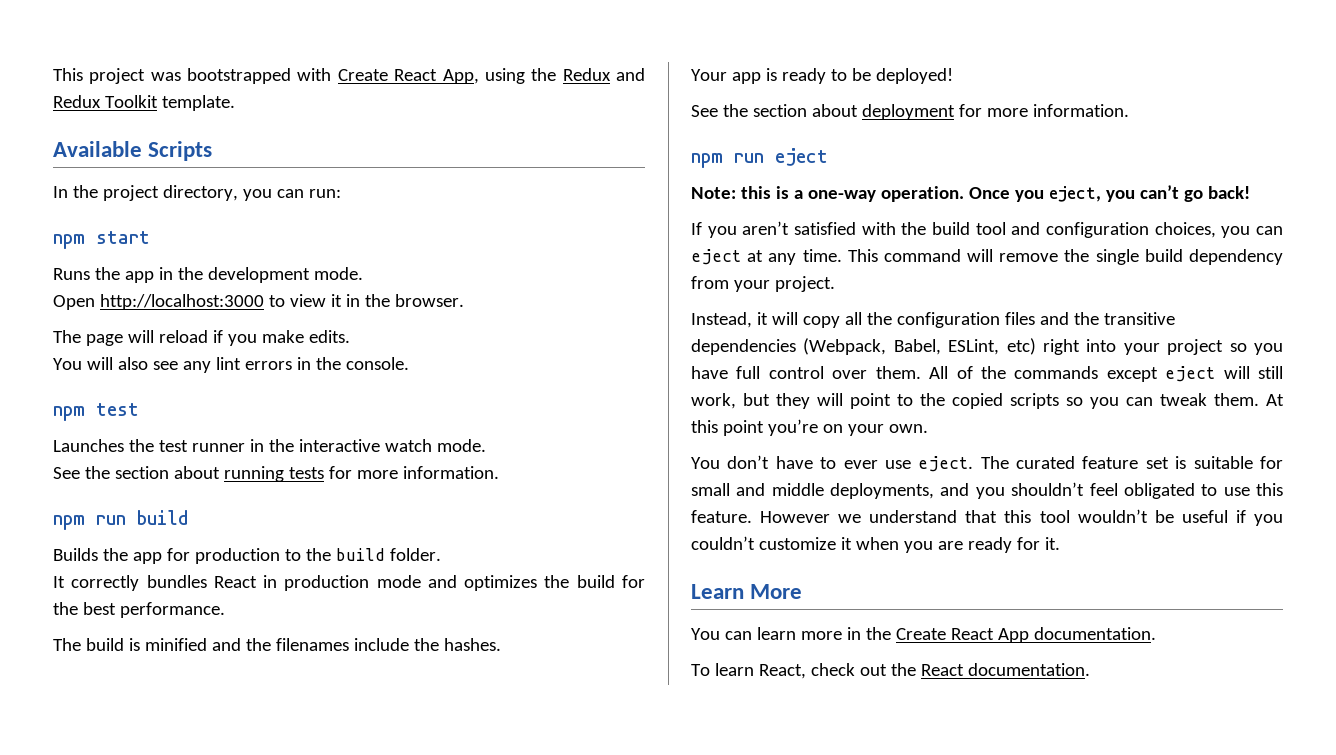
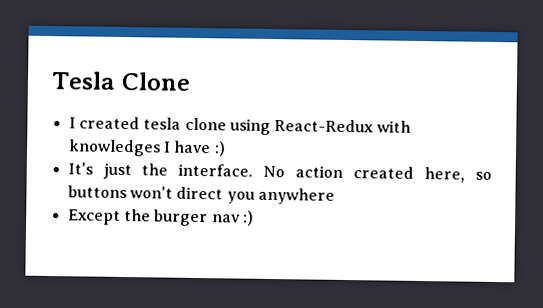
[53,68,646,84] [53,95,235,111] [53,141,213,161] [53,185,341,201] [53,231,150,249] [53,267,363,283] [53,294,464,310] [53,330,350,346] [53,357,409,373] [53,403,139,421] [53,439,486,452] [53,466,499,482] [53,510,188,530] [53,548,441,564] [53,575,645,591] [53,602,225,618] [53,638,501,651] [691,68,953,84] [691,104,1129,120] [691,148,828,168] [691,185,1250,202] [691,221,1283,238] [691,249,1283,265] [691,276,835,292] [691,312,1175,328] [691,338,1284,355] [691,366,1283,382] [691,393,1284,409] [691,419,928,436] [691,455,1283,472] [691,482,1283,499] [691,509,1283,526] [691,536,1060,553] [691,584,803,599] [691,627,1156,643] [691,663,1090,679] This project was bootstrapped with Create React App, using the Redux and Redux Toolkit template. // Available Scripts // In the project directory, you can run: // npm start // Runs the app in the development mode. // Open http://localhost:3000 to view it in the browser. // The page will reload if you make edits. // You will also see any lint errors in the console. // npm test // Launches the test runner in the interactive watch mode. // See the section about running tests for more information. // npm run build // Builds the app for production to the build folder. // It correctly bundles React in production mode and optimizes the build for the best performance. // The build is minified and the filenames include the hashes. // Your app is ready to be deployed! // See the section about deployment for more information. // npm run eject // Note: this is a one-way operation. Once you eject, you can’t go back! // If you aren’t satisfied with the build tool and configuration choices, you can eject at any time. This command will remove the single build dependency from your project. // Instead, it will copy all the configuration files and the transitive dependencies (Webpack, Babel, ESLint, etc) right into your project so you have full control over them. All of the commands except eject will still work, but they will point to the copied scripts so you can tweak them. At this point you’re on your own. // You don’t have to ever use eject. The curated feature set is suitable for small and middle deployments, and you shouldn’t feel obligated to use this feature. However we understand that this tool wouldn’t be useful if you couldn’t customize it when you are ready for it. // Learn More // You can learn more in the Create React App documentation. // To learn React, check out the React documentation. -> [51,71,191,91] [68,116,411,135] [67,139,226,157] [67,162,493,183] [67,185,335,205] [67,209,254,227] Tesla Clone // I created tesla clone using React-Redux with knowledges I have :) // It's just the interface. No action created here, so buttons won't direct you anywhere // Except the burger nav :)

